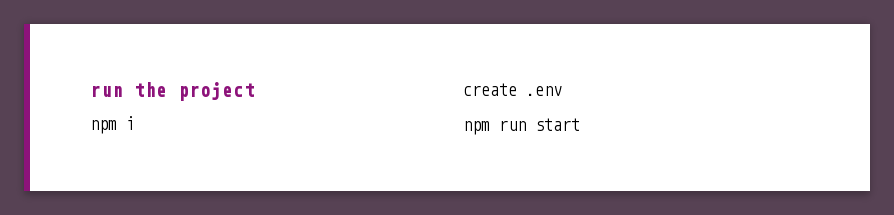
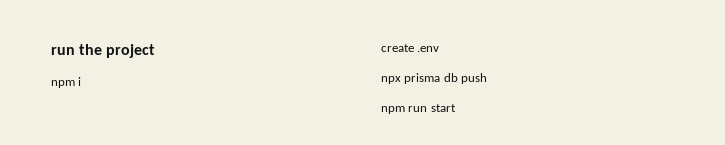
(562, 91) none -> [381,73,488,84] // npx prisma db push

